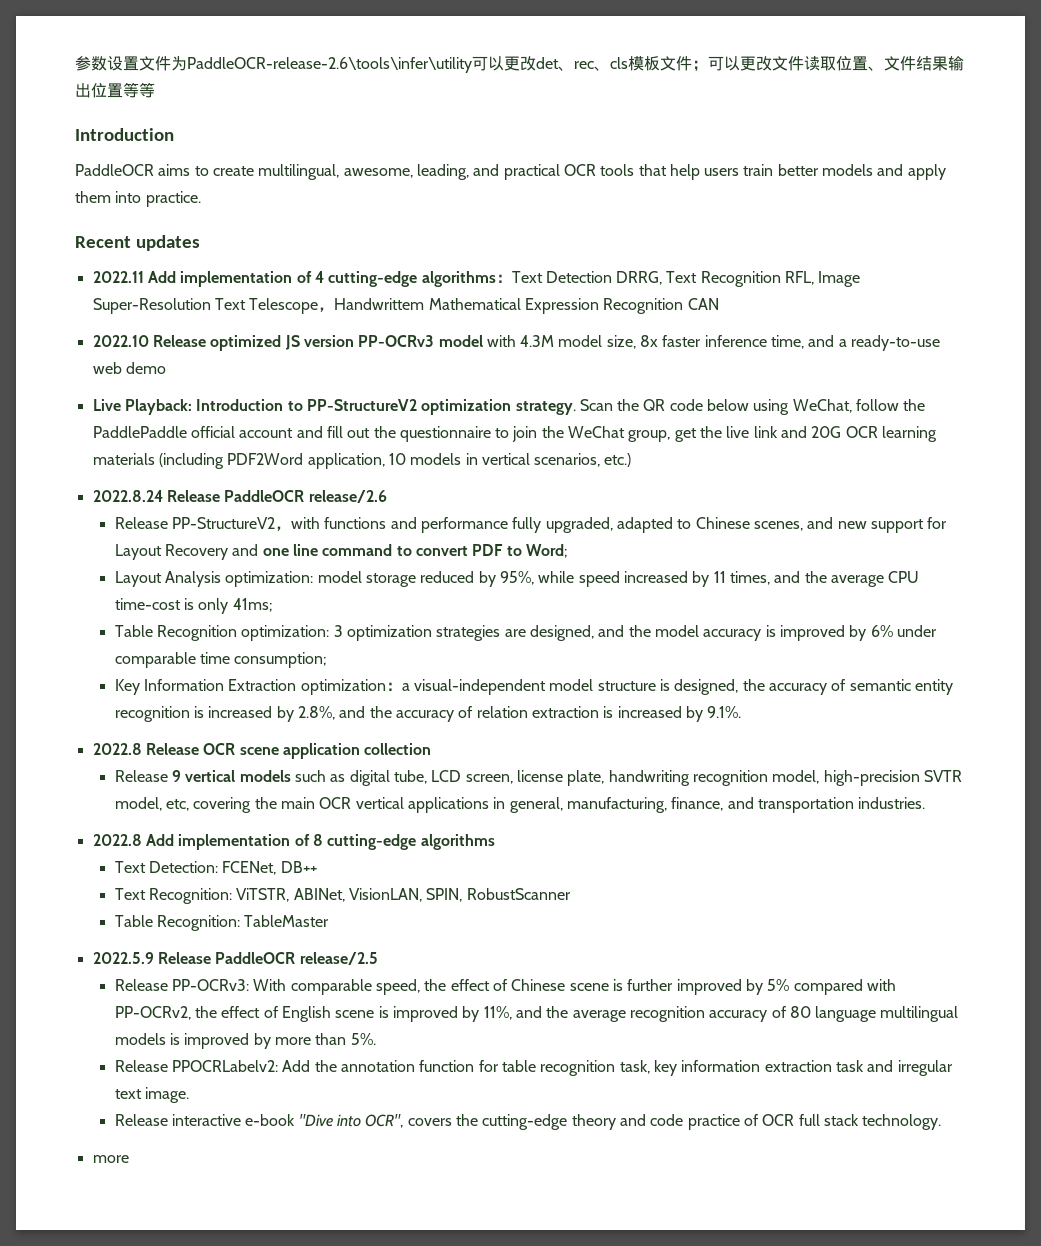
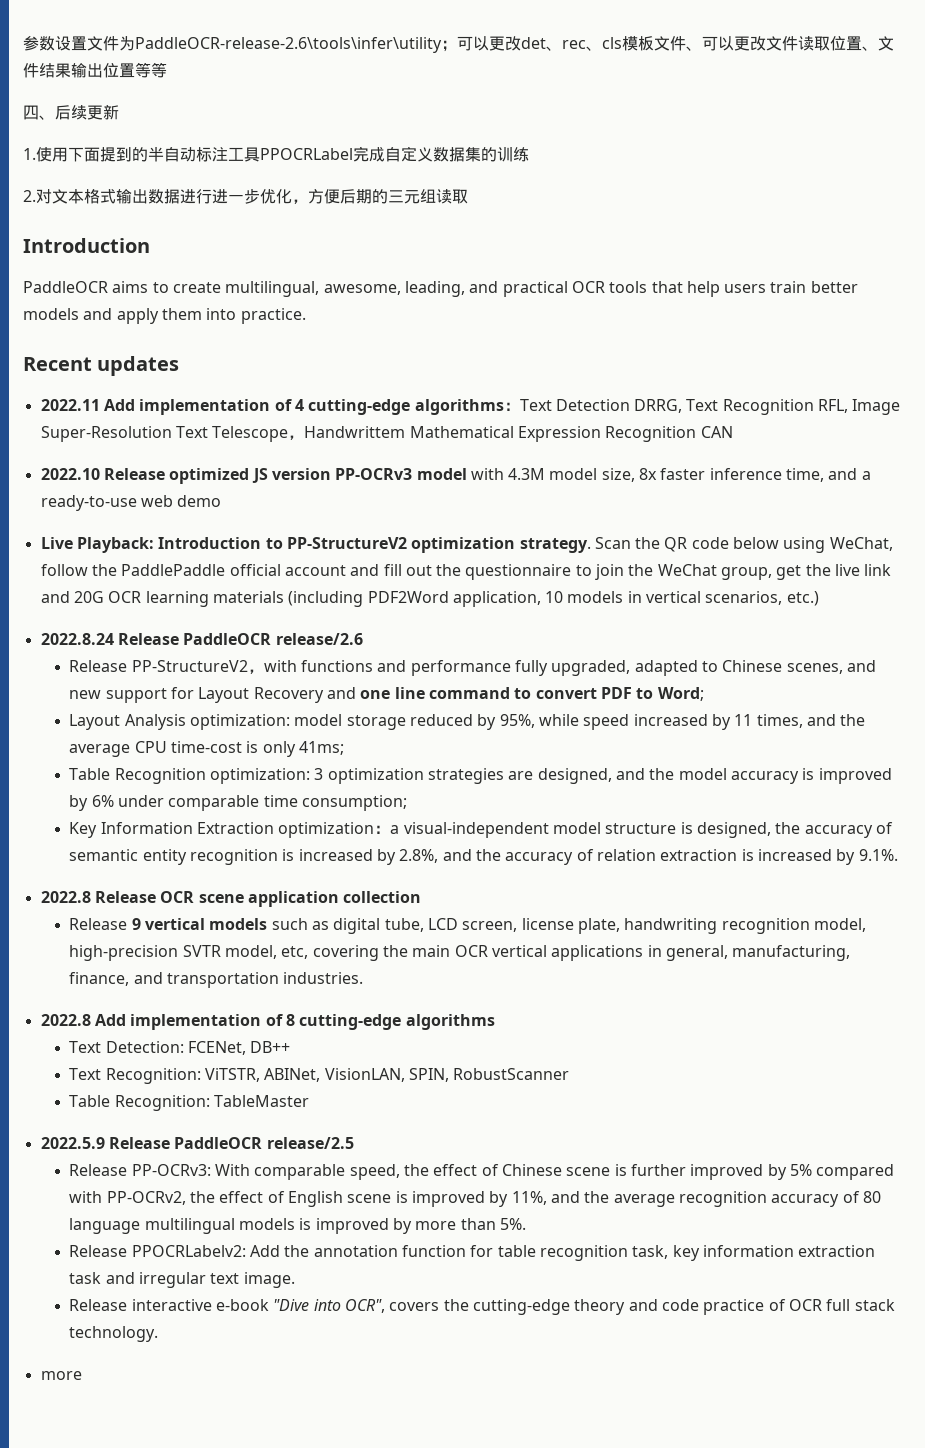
(472, 65) none -> [441,40,457,52] ；
[692,60,708,72] ； -> [686,46,702,51] 、
(155, 90) none -> [23,104,119,120] [23,146,529,162] [23,189,468,204] // 四、后续更新 // 1.使用下面提到的半自动标注工具PPOCRLabel完成自定义数据集的训练 // 2.对文本格式输出数据进行进一步优化，方便后期的三元组读取

